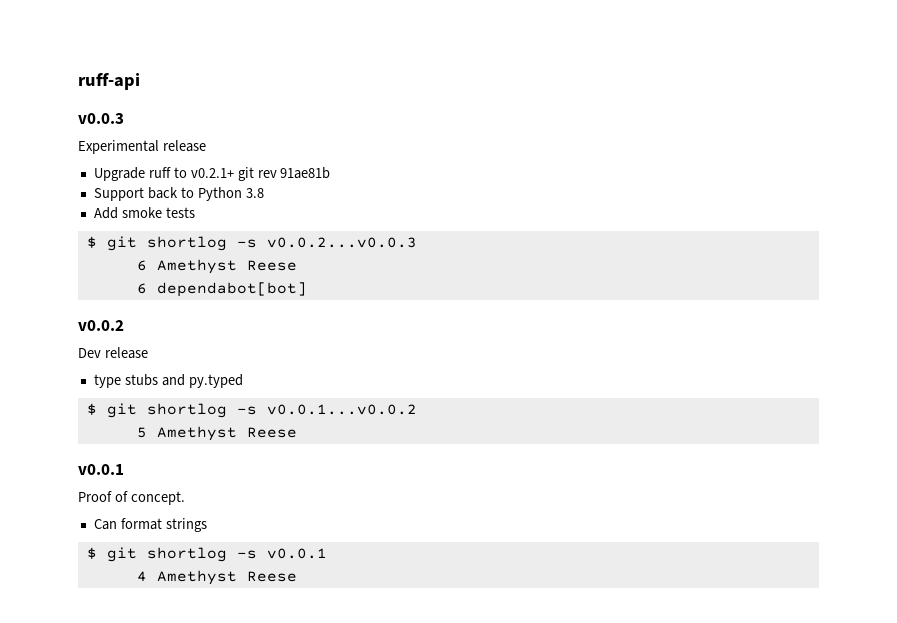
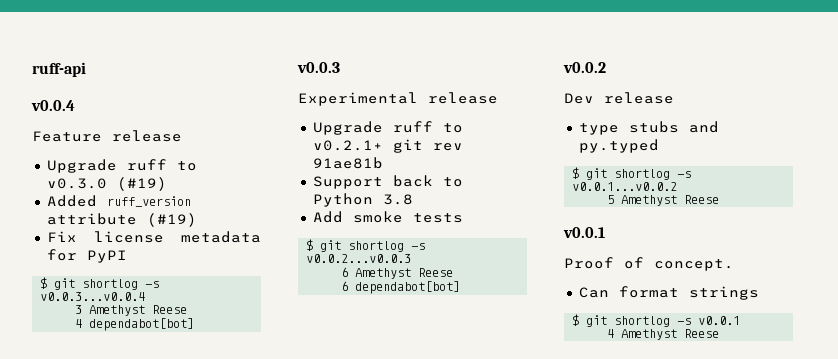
(140, 81) none -> [31,100,75,111] [32,130,182,142] [46,159,197,173] [46,177,167,191] [46,195,191,207] [46,213,197,227] [46,231,261,243] [46,249,127,263] [40,277,160,290] [40,292,146,301] [75,305,188,316] [75,318,195,331] // v0.0.4 // Feature release // Upgrade ruff to v0.3.0 (#19) // Added ruff_version attribute (#19) // Fix license metadata for PyPI // $ git shortlog -s v0.0.3...v0.0.4 // 3 Amethyst Reese // 4 dependabot[bot]

